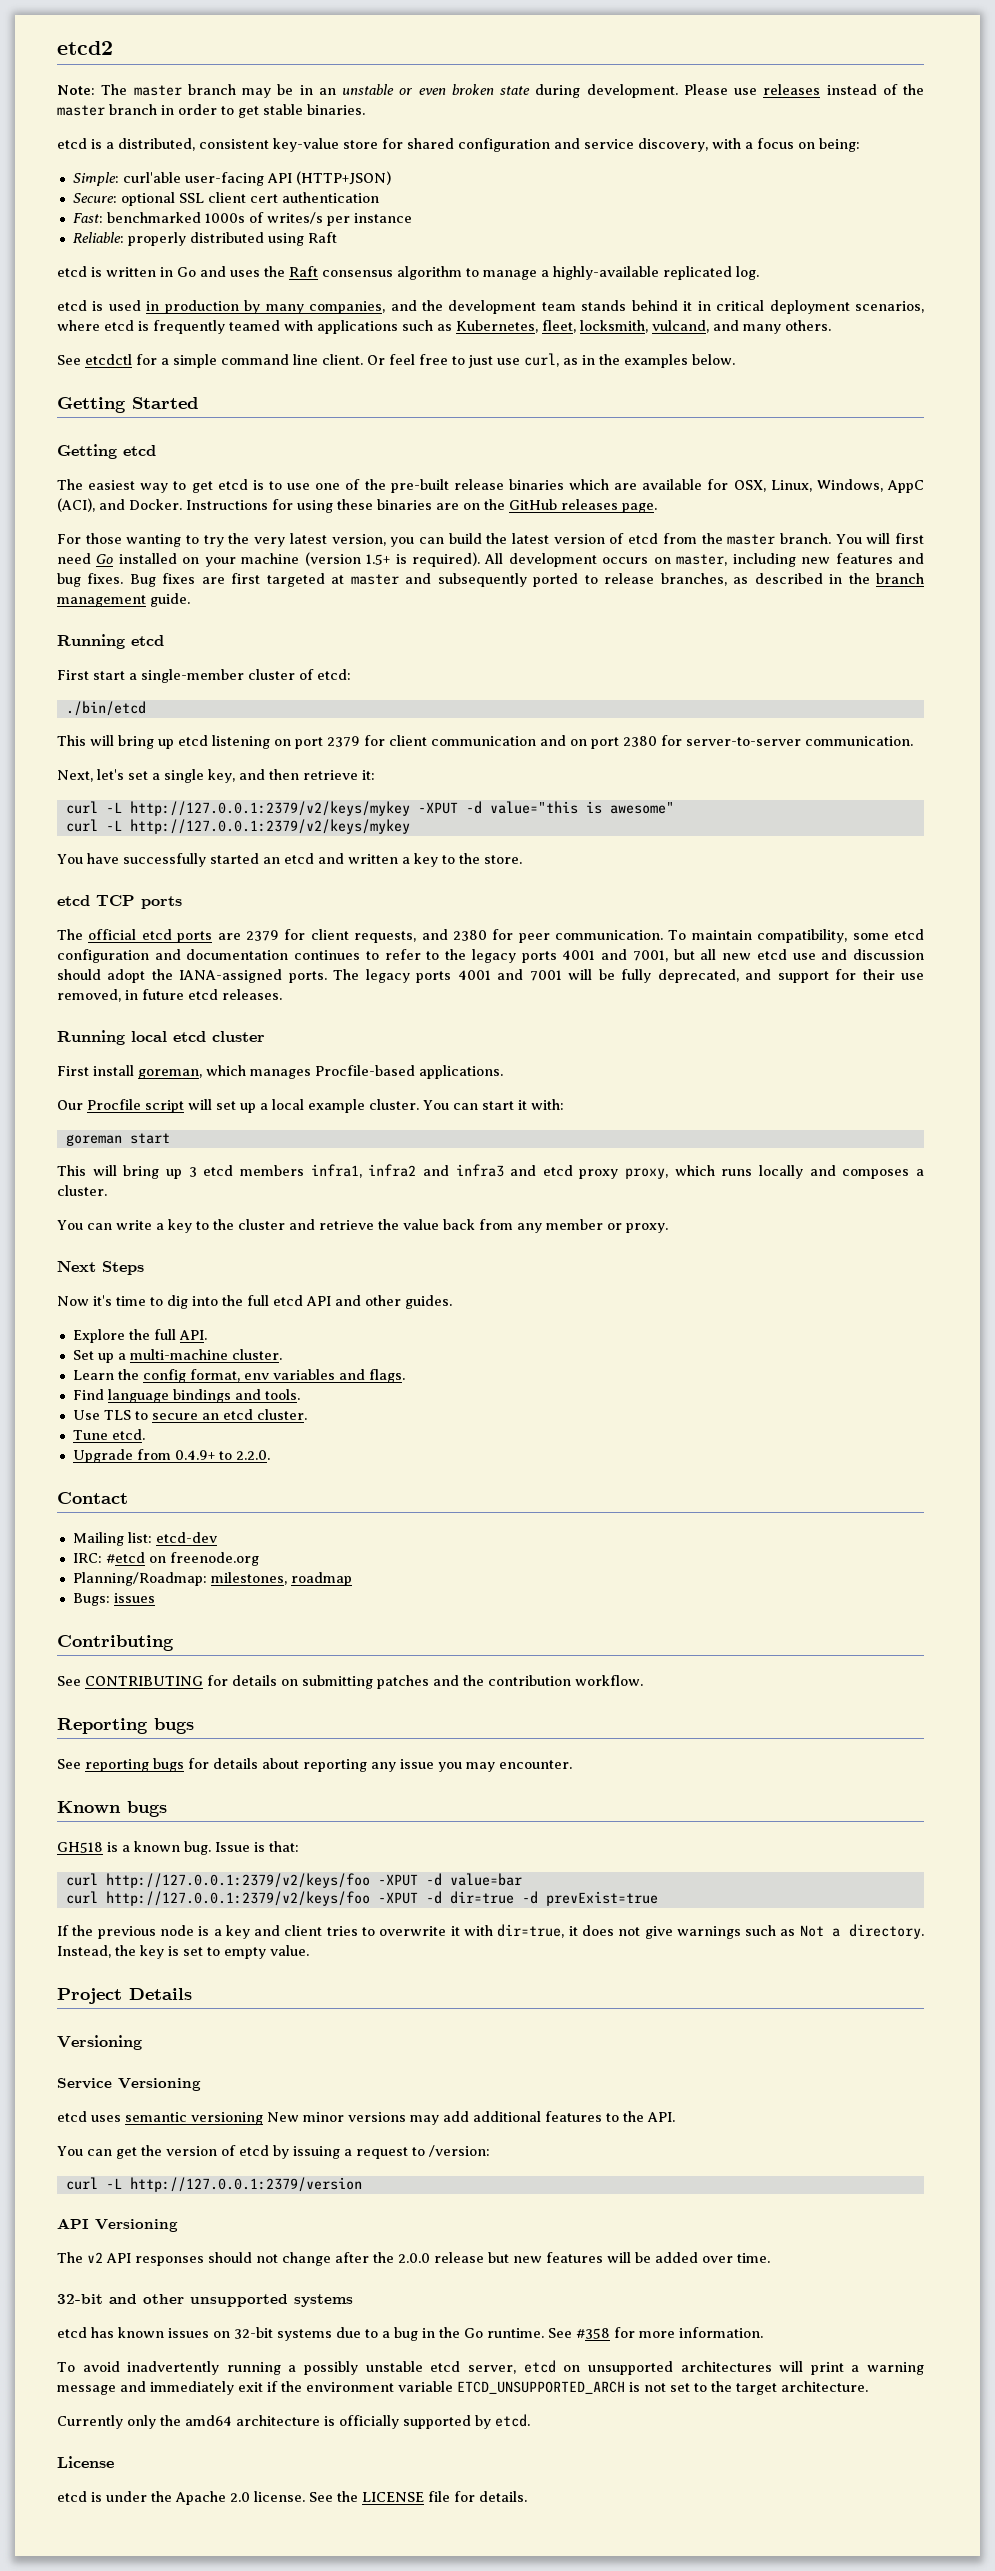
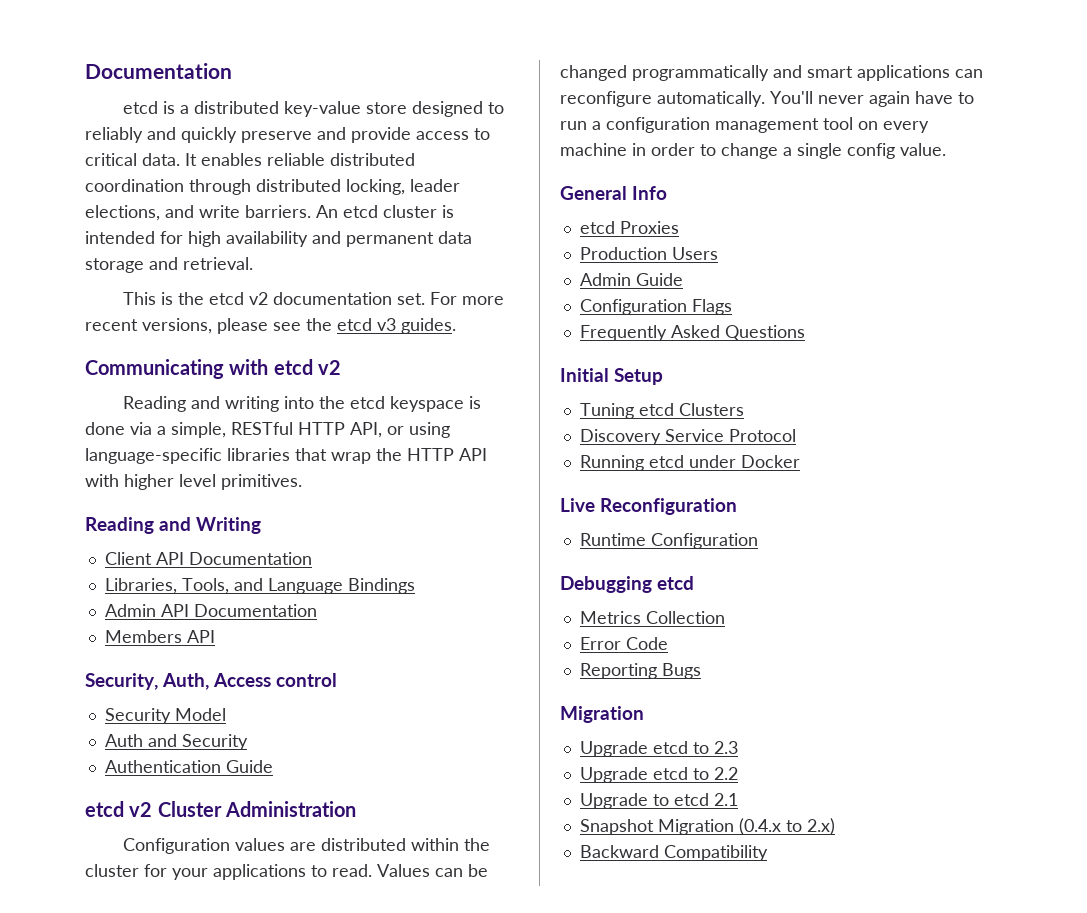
[57,41,113,55] [57,84,924,98] [57,104,365,118] [57,138,860,152] [72,171,391,186] [72,192,379,206] [72,212,412,226] [72,232,337,246] [57,266,759,280] [57,300,925,314] [57,320,831,334] [57,353,735,368] [57,397,198,413] [57,444,156,459] [57,479,924,493] [57,498,657,513] [57,533,924,547] [57,552,925,567] [57,573,925,587] [57,593,190,607] [57,634,164,649] [57,669,351,683] [65,701,146,716] [57,735,913,749] [57,769,375,783] [65,801,674,816] [65,819,410,834] [57,853,522,867] [57,895,182,909] [57,929,925,943] [57,949,924,963] [57,969,925,983] [57,989,282,1002] [57,1030,265,1045] [57,1065,503,1079] [57,1099,564,1113] [65,1133,170,1146] [57,1164,924,1179] [57,1185,107,1196] [57,1219,668,1233] [57,1261,144,1275] [57,1295,452,1309] [72,1329,207,1343] [72,1349,282,1363] [72,1369,405,1383] [72,1389,300,1403] [72,1409,307,1420] [72,1429,145,1440] [72,1449,270,1463] [57,1492,128,1504] [72,1532,217,1546] [72,1552,259,1566] [72,1572,352,1586] [72,1593,155,1606] [57,1635,174,1651] [57,1675,643,1689] [57,1718,194,1734] [57,1758,572,1772] [57,1801,167,1817] [57,1841,299,1855] [65,1873,522,1888] [65,1891,658,1906] [57,1924,924,1939] [57,1945,309,1959] [57,1988,192,2004] [57,2035,142,2050] [57,2078,201,2091] [57,2111,675,2125] [57,2145,490,2159] [65,2177,362,2192] [57,2218,178,2232] [57,2252,770,2266] [57,2294,353,2307] [57,2327,763,2341] [57,2360,924,2375] [57,2381,868,2395] [57,2414,530,2429] [57,2456,114,2468] [57,2491,527,2505] etcd2 // Note: The master branch may be in an unstable or even broken state during development. Please use releases instead of the master branch in order to get stable binaries. // etcd is a distributed, consistent key-value store for shared configuration and service discovery, with a focus on being: // Simple: curl'able user-facing API (HTTP+JSON) // Secure: optional SSL client cert authentication // Fast: benchmarked 1000s of writes/s per instance // Reliable: properly distributed using Raft // etcd is written in Go and uses the Raft consensus algorithm to manage a highly-available replicated log. // etcd is used in production by many companies, and the development team stands behind it in critical deployment scenarios, where etcd is frequently teamed with applications such as Kubernetes, fleet, locksmith, vulcand, and many others. // See etcdctl for a simple command line client. Or feel free to just use curl, as in the examples below. // Getting Started // Getting etcd // The easiest way to get etcd is to use one of the pre-built release binaries which are available for OSX, Linux, Windows, AppC (ACI), and Docker. Instructions for using these binaries are on the GitHub releases page. // For those wanting to try the very latest version, you can build the latest version of etcd from the master branch. You will first need Go installed on your machine (version 1.5+ is required). All development occurs on master, including new features and bug fixes. Bug fixes are first targeted at master and subsequently ported to release branches, as described in the branch management guide. // Running etcd // First start a single-member cluster of etcd: // ./bin/etcd // This will bring up etcd listening on port 2379 for client communication and on port 2380 for server-to-server communication. // Next, let's set a single key, and then retrieve it: // curl -L http://127.0.0.1:2379/v2/keys/mykey -XPUT -d value="this is awesome" // curl -L http://127.0.0.1:2379/v2/keys/mykey // You have successfully started an etcd and written a key to the store. // etcd TCP ports // The official etcd ports are 2379 for client requests, and 2380 for peer communication. To maintain compatibility, some etcd configuration and documentation continues to refer to the legacy ports 4001 and 7001, but all new etcd use and discussion should adopt the IANA-assigned ports. The legacy ports 4001 and 7001 will be fully deprecated, and support for their use removed, in future etcd releases. // Running local etcd cluster // First install goreman, which manages Procfile-based applications. // Our Procfile script will set up a local example cluster. You can start it with: // goreman start // This will bring up 3 etcd members infra1, infra2 and infra3 and etcd proxy proxy, which runs locally and composes a cluster. // You can write a key to the cluster and retrieve the value back from any member or proxy. // Next Steps // Now it's time to dig into the full etcd API and other guides. // Explore the full API. // Set up a multi-machine cluster. // Learn the config format, env variables and flags. // Find language bindings and tools. // Use TLS to secure an etcd cluster. // Tune etcd. // Upgrade from 0.4.9+ to 2.2.0. // Contact // Mailing list: etcd-dev // IRC: #etcd on freenode.org // Planning/Roadmap: milestones, roadmap // Bugs: issues // Contributing // See CONTRIBUTING for details on submitting patches and the contribution workflow. // Reporting bugs // See reporting bugs for details about reporting any issue you may encounter. // Known bugs // GH518 is a known bug. Issue is that: // curl http://127.0.0.1:2379/v2/keys/foo -XPUT -d value=bar // curl http://127.0.0.1:2379/v2/keys/foo -XPUT -d dir=true -d prevExist=true // If the previous node is a key and client tries to overwrite it with dir=true, it does not give warnings such as Not a directory. Instead, the key is set to empty value. // Project Details // Versioning // Service Versioning // etcd uses semantic versioning New minor versions may add additional features to the API. // You can get the version of etcd by issuing a request to /version: // curl -L http://127.0.0.1:2379/version // API Versioning // The v2 API responses should not change after the 2.0.0 release but new features will be added over time. // 32-bit and other unsupported systems // etcd has known issues on 32-bit systems due to a bug in the Go runtime. See #358 for more information. // To avoid inadvertently running a possibly unstable etcd server, etcd on unsupported architectures will print a warning message and immediately exit if the environment variable ETCD_UNSUPPORTED_ARCH is not set to the target architecture. // Currently only the amd64 architecture is officially supported by etcd. // License // etcd is under the Apache 2.0 license. See the LICENSE file for details. -> [85,63,232,79] [122,101,504,117] [85,127,490,143] [85,153,415,166] [85,179,460,195] [85,205,454,221] [85,231,472,247] [85,257,253,273] [122,292,504,305] [85,318,456,334] [85,359,342,379] [122,396,481,412] [85,422,450,438] [85,448,487,464] [85,474,302,490] [85,517,262,534] [104,552,312,565] [104,578,415,594] [104,604,317,617] [104,630,215,643] [85,673,338,690] [104,708,226,724] [104,734,248,750] [104,760,273,773] [85,801,357,817] [122,838,490,854] [85,864,488,880] [560,65,983,81] [560,91,974,107] [560,117,929,133] [560,143,946,159] [560,186,668,200] [579,221,679,234] [579,247,718,260] [579,273,683,286] [579,299,732,315] [579,325,805,341] [560,368,664,385] [579,403,744,419] [579,429,796,445] [579,455,800,471] [560,498,738,515] [579,533,758,549] [560,576,695,593] [579,611,725,624] [579,637,668,650] [579,663,701,679] [560,706,644,723] [579,741,738,757] [579,767,738,783] [579,793,738,809] [579,818,835,835] [579,845,768,861] Documentation // etcd is a distributed key-value store designed to reliably and quickly preserve and provide access to critical data. It enables reliable distributed coordination through distributed locking, leader elections, and write barriers. An etcd cluster is intended for high availability and permanent data storage and retrieval. // This is the etcd v2 documentation set. For more recent versions, please see the etcd v3 guides. // Communicating with etcd v2 // Reading and writing into the etcd keyspace is done via a simple, RESTful HTTP API, or using language-specific libraries that wrap the HTTP API with higher level primitives. // Reading and Writing // Client API Documentation // Libraries, Tools, and Language Bindings // Admin API Documentation // Members API // Security, Auth, Access control // Security Model // Auth and Security // Authentication Guide // etcd v2 Cluster Administration // Configuration values are distributed within the cluster for your applications to read. Values can be changed programmatically and smart applications can reconfigure automatically. You'll never again have to run a configuration management tool on every machine in order to change a single config value. // General Info // etcd Proxies // Production Users // Admin Guide // Configuration Flags // Frequently Asked Questions // Initial Setup // Tuning etcd Clusters // Discovery Service Protocol // Running etcd under Docker // Live Reconfiguration // Runtime Configuration // Debugging etcd // Metrics Collection // Error Code // Reporting Bugs // Migration // Upgrade etcd to 2.3 // Upgrade etcd to 2.2 // Upgrade to etcd 2.1 // Snapshot Migration (0.4.x to 2.x) // Backward Compatibility

